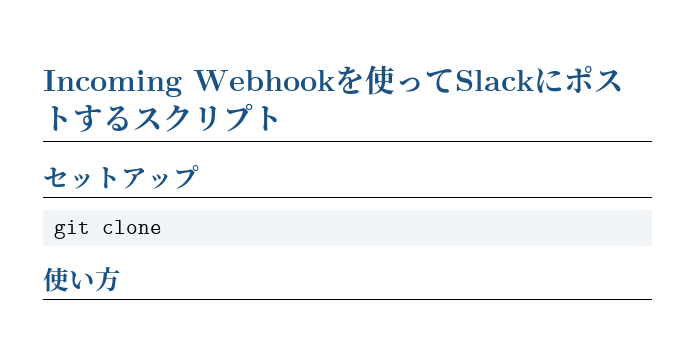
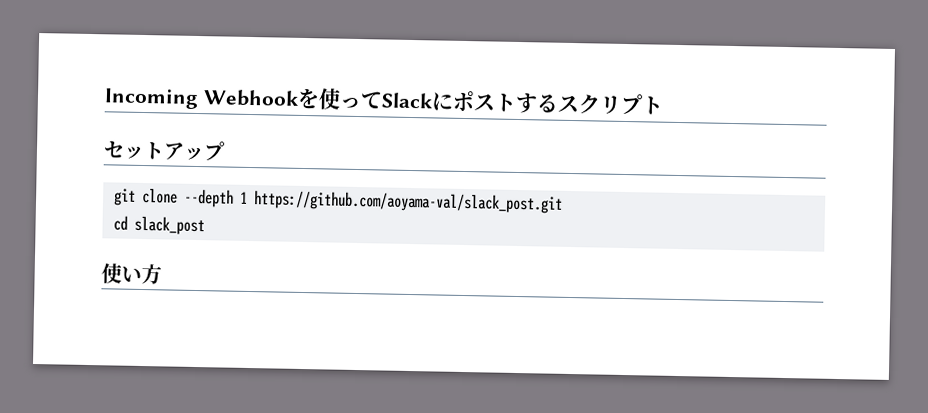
(163, 227) none -> [182,188,563,214] [112,215,205,236] --depth 1 https://github.com/aoyama-val/slack_post.git // cd slack_post

